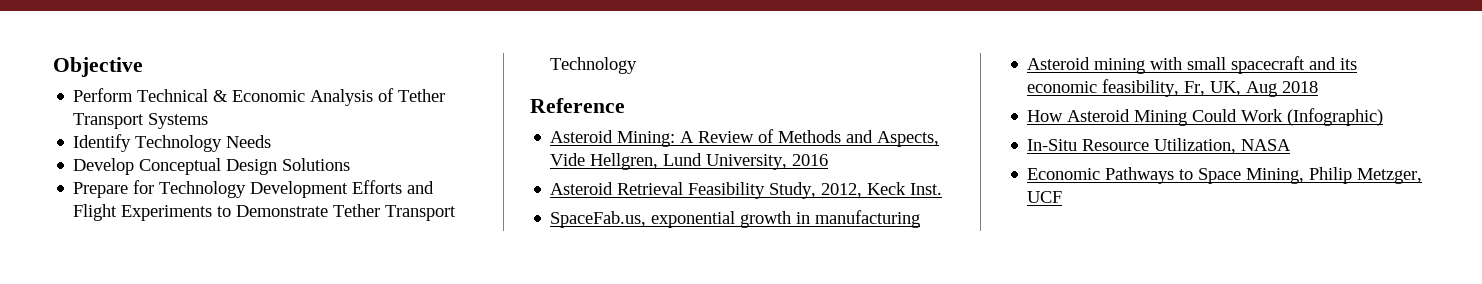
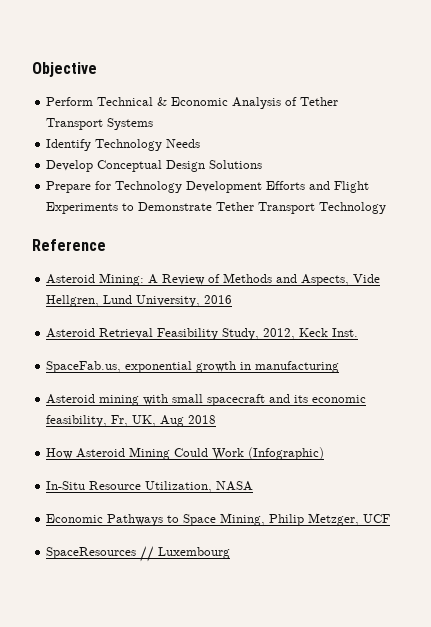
(1063, 197) none -> [46,546,231,562] // SpaceResources // Luxembourg

